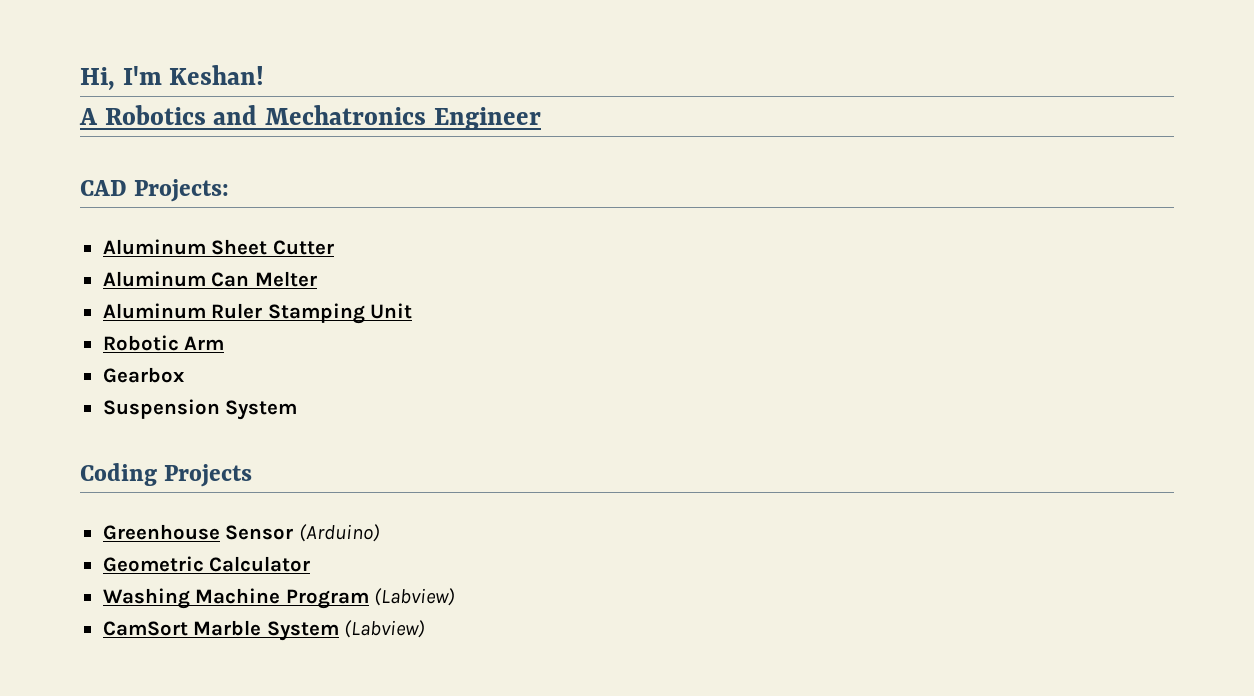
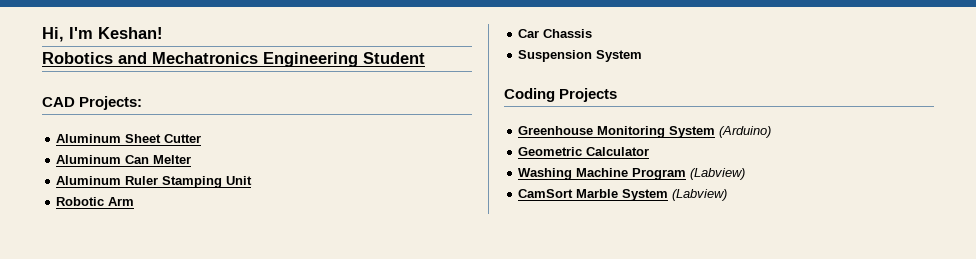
[79,108,98,125] A -> (163, 33) none
[433,107,541,130] Engineer -> [263,52,425,67] Engineering Student
[102,367,184,383] Gearbox -> [518,29,593,38] Car Chassis
[225,525,294,540] Sensor -> [597,126,716,138] Monitoring System

